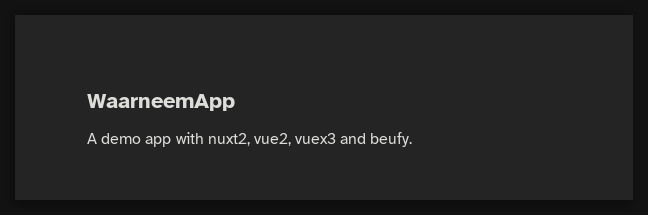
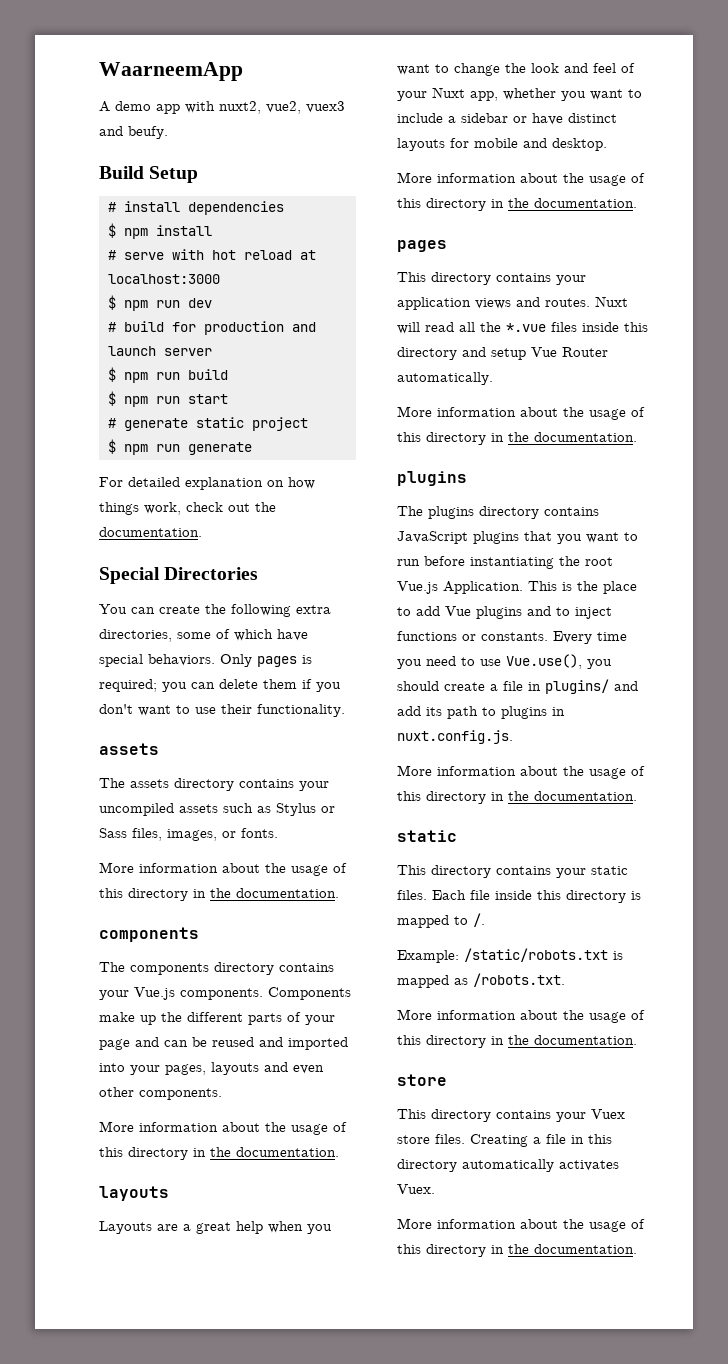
(413, 139) none -> [99,166,199,183] [107,201,284,215] [107,223,212,239] [107,249,316,260] [107,274,220,284] [107,295,212,311] [107,321,316,335] [107,346,212,356] [107,367,228,383] [107,391,228,407] [107,417,308,431] [107,439,252,455] [99,477,315,490] [99,502,276,515] [99,527,202,537] [99,567,259,584] [99,604,331,617] [99,629,308,642] [99,654,312,667] [99,679,341,692] [99,704,345,717] [99,743,159,755] [99,778,329,791] [99,803,335,816] [99,828,278,841] [99,862,347,876] [99,888,339,901] [99,927,199,942] [99,962,334,975] [99,987,351,1000] [99,1012,335,1025] [99,1037,348,1050] [99,1062,324,1075] [99,1087,222,1100] [99,1121,347,1135] [99,1147,339,1160] [99,1186,169,1201] [99,1221,332,1234] [397,63,635,76] [397,87,642,101] [397,113,617,125] [397,138,607,151] [397,172,645,186] [397,198,637,211] [397,240,447,252] [397,272,586,285] [397,296,628,310] [397,322,648,334] [397,347,608,360] [397,372,493,385] [397,406,645,420] [397,432,637,445] [397,471,467,486] [397,506,599,519] [397,531,638,544] [397,556,613,569] [397,581,637,594] [397,606,612,619] [397,631,627,644] [397,654,612,669] [397,679,638,694] [397,706,565,719] [397,730,513,744] [397,765,645,779] [397,791,637,804] [397,830,457,842] [397,865,628,878] [397,890,641,903] [397,913,485,928] [397,948,623,963] [397,973,565,988] [397,1009,645,1023] [397,1035,637,1048] [397,1074,447,1086] [397,1109,625,1122] [397,1134,612,1147] [397,1159,619,1172] [397,1184,435,1194] [397,1218,645,1232] [397,1244,637,1257] // Build Setup // # install dependencies // $ npm install // # serve with hot reload at localhost:3000 // $ npm run dev // # build for production and launch server // $ npm run build // $ npm run start // # generate static project // $ npm run generate // For detailed explanation on how things work, check out the documentation. // Special Directories // You can create the following extra directories, some of which have special behaviors. Only pages is required; you can delete them if you don't want to use their functionality. // assets // The assets directory contains your uncompiled assets such as Stylus or Sass files, images, or fonts. // More information about the usage of this directory in the documentation. // components // The components directory contains your Vue.js components. Components make up the different parts of your page and can be reused and imported into your pages, layouts and even other components. // More information about the usage of this directory in the documentation. // layouts // Layouts are a great help when you want to change the look and feel of your Nuxt app, whether you want to include a sidebar or have distinct layouts for mobile and desktop. // More information about the usage of this directory in the documentation. // pages // This directory contains your application views and routes. Nuxt will read all the *.vue files inside this directory and setup Vue Router automatically. // More information about the usage of this directory in the documentation. // plugins // The plugins directory contains JavaScript plugins that you want to run before instantiating the root Vue.js Application. This is the place to add Vue plugins and to inject functions or constants. Every time you need to use Vue.use(), you should create a file in plugins/ and add its path to plugins in nuxt.config.js. // More information about the usage of this directory in the documentation. // static // This directory contains your static files. Each file inside this directory is mapped to /. // Example: /static/robots.txt is mapped as /robots.txt. // More information about the usage of this directory in the documentation. // store // This directory contains your Vuex store files. Creating a file in this directory automatically activates Vuex. // More information about the usage of this directory in the documentation.

